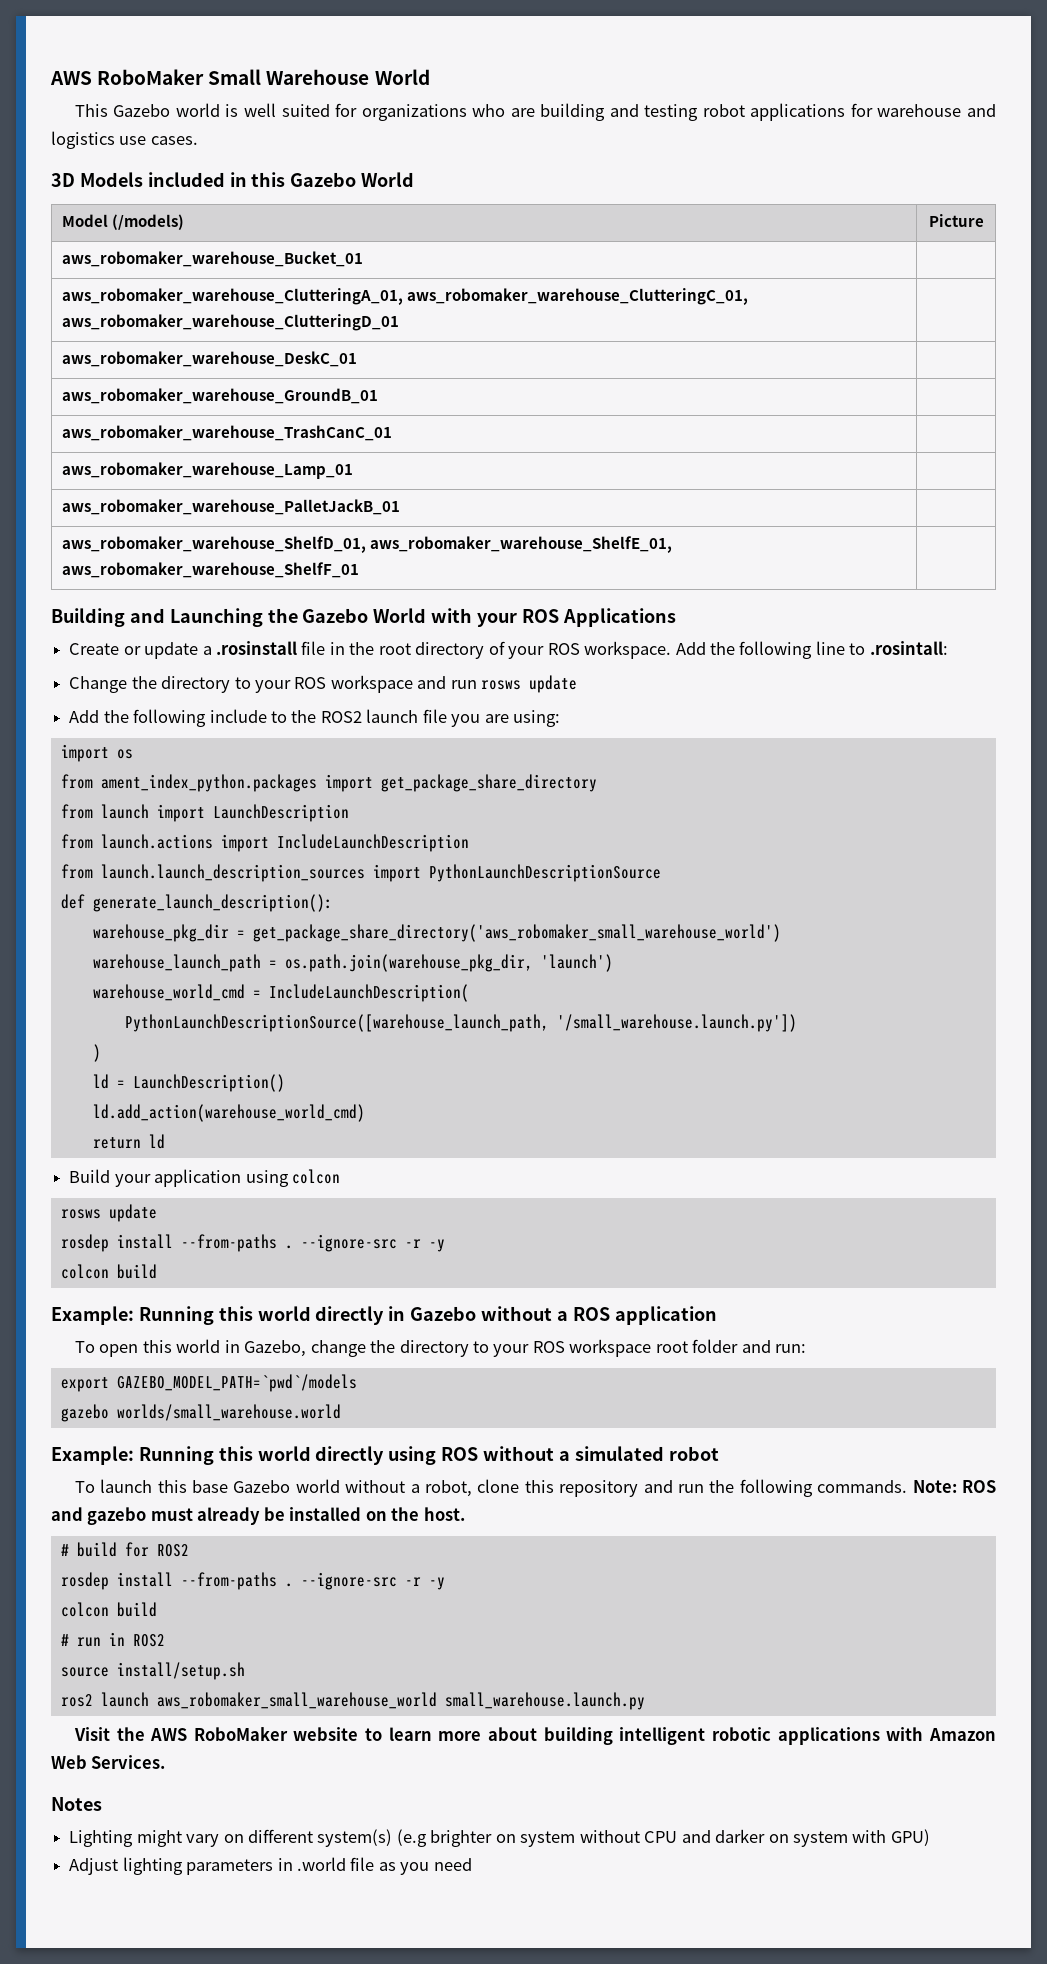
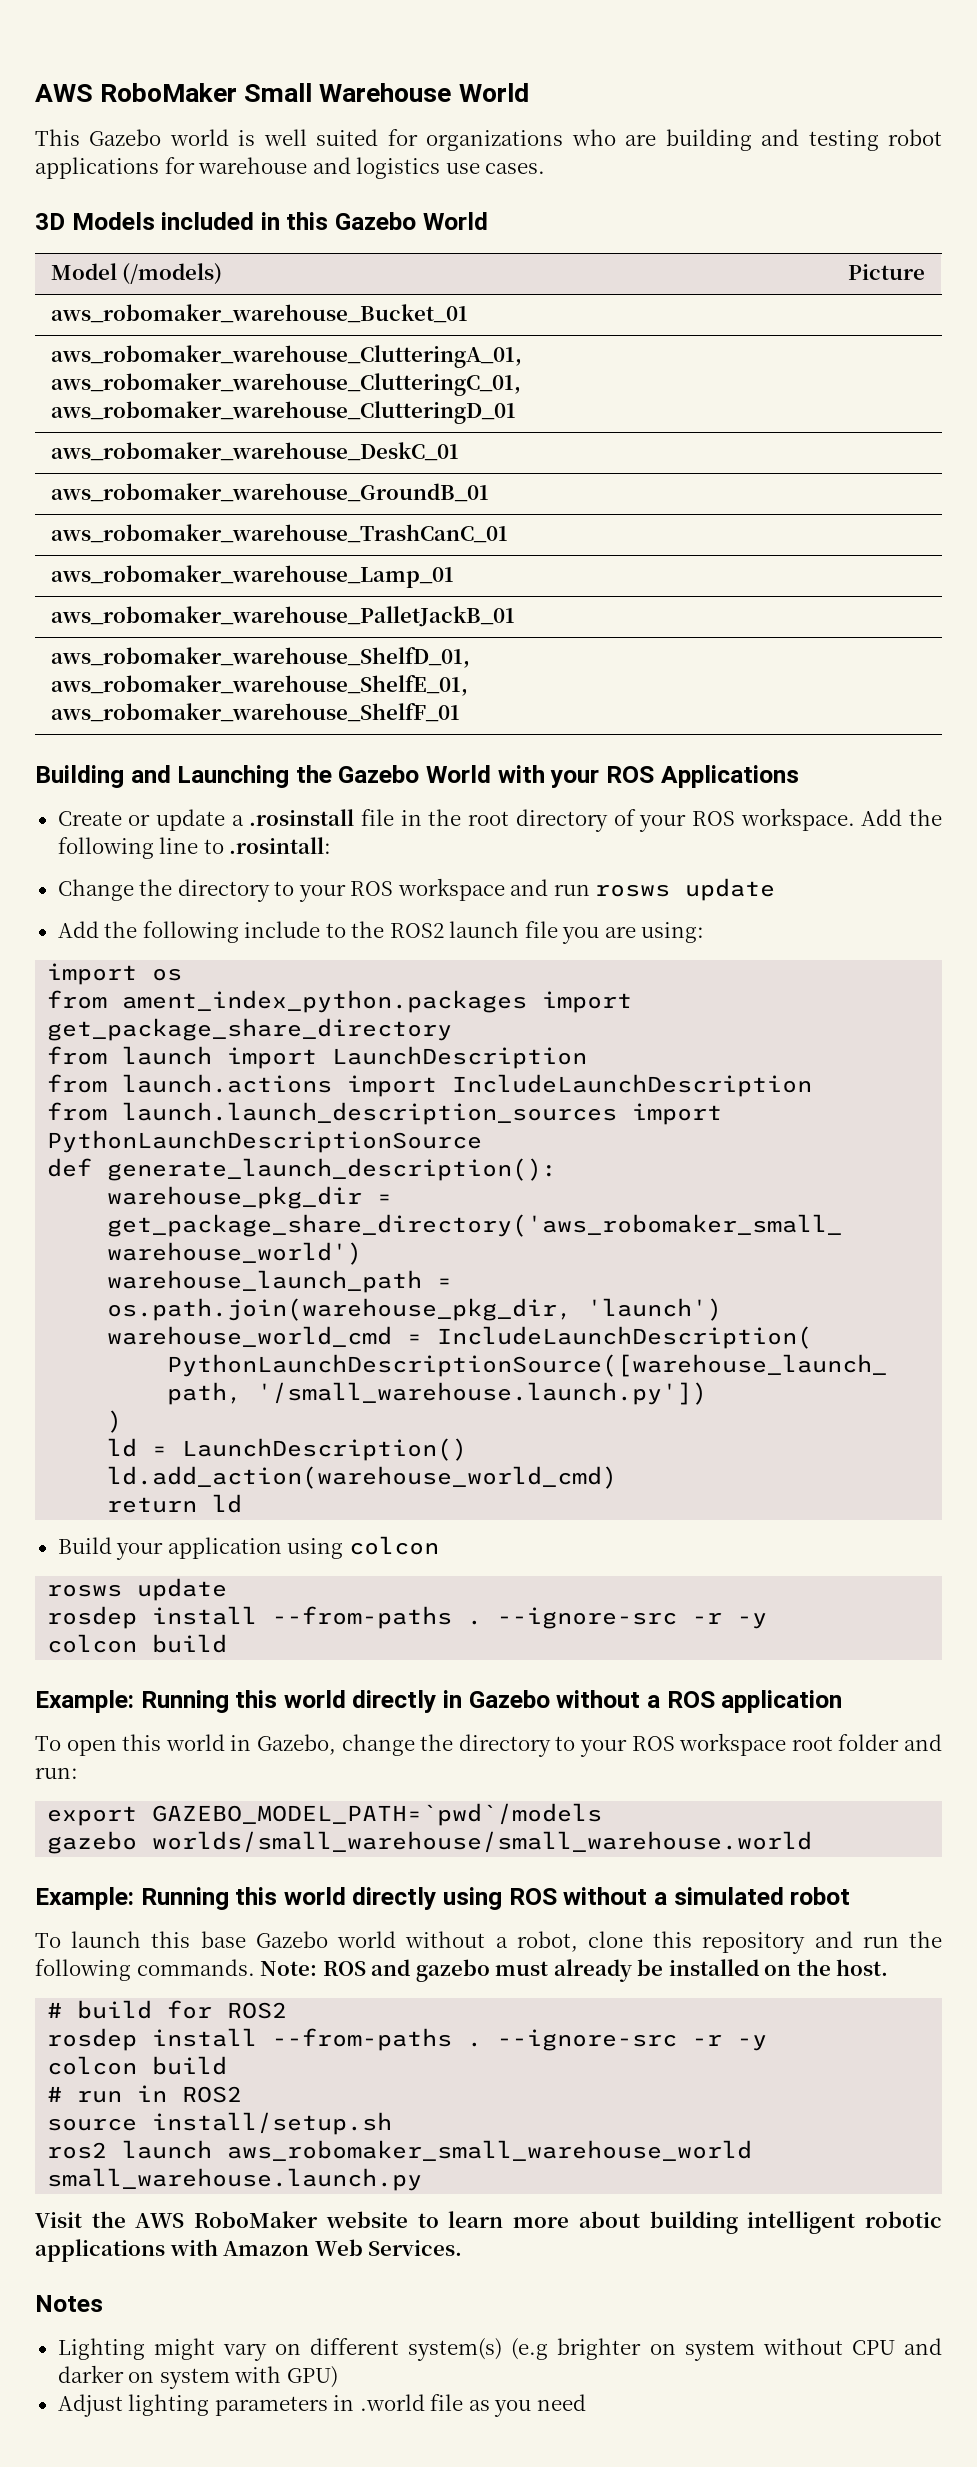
[116,1404,341,1421] worlds/small_warehouse.world -> [152,1831,813,1853] worlds/small_warehouse/small_warehouse.world

